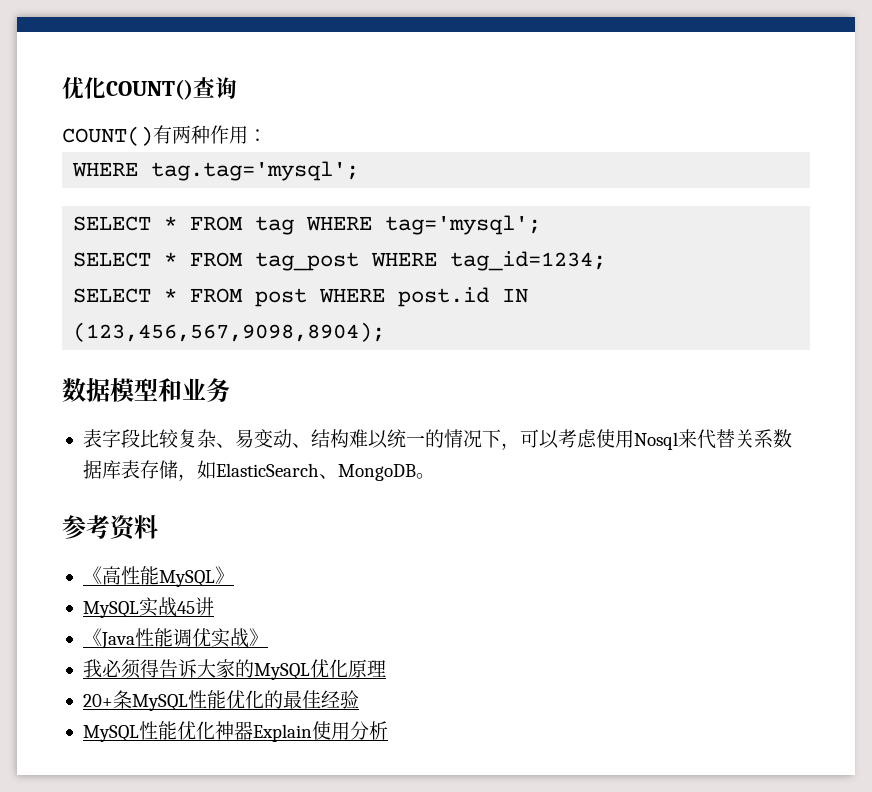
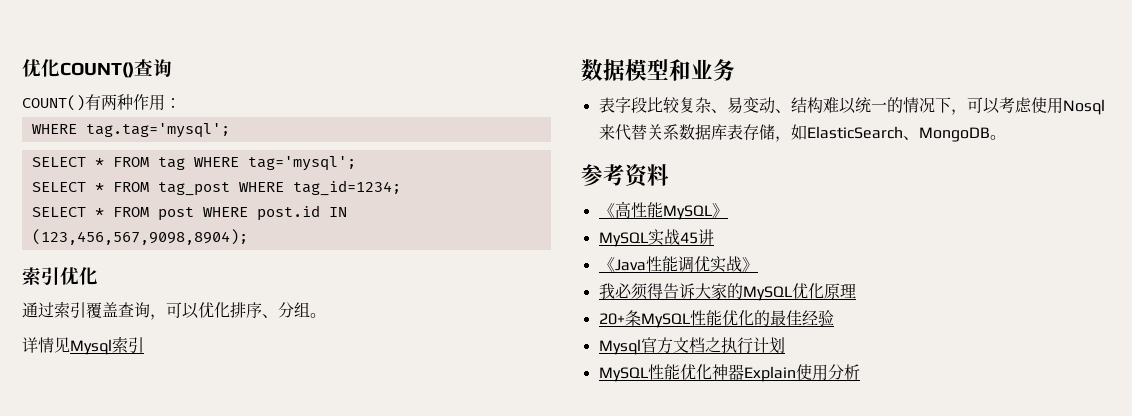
(386, 332) none -> [21,267,98,286] [22,301,326,320] [22,336,144,355] // 索引优化 // 通过索引覆盖查询，可以优化排序、分组。 // 详情见Mysql索引
(359, 699) none -> [598,337,785,355] // Mysql官方文档之执行计划

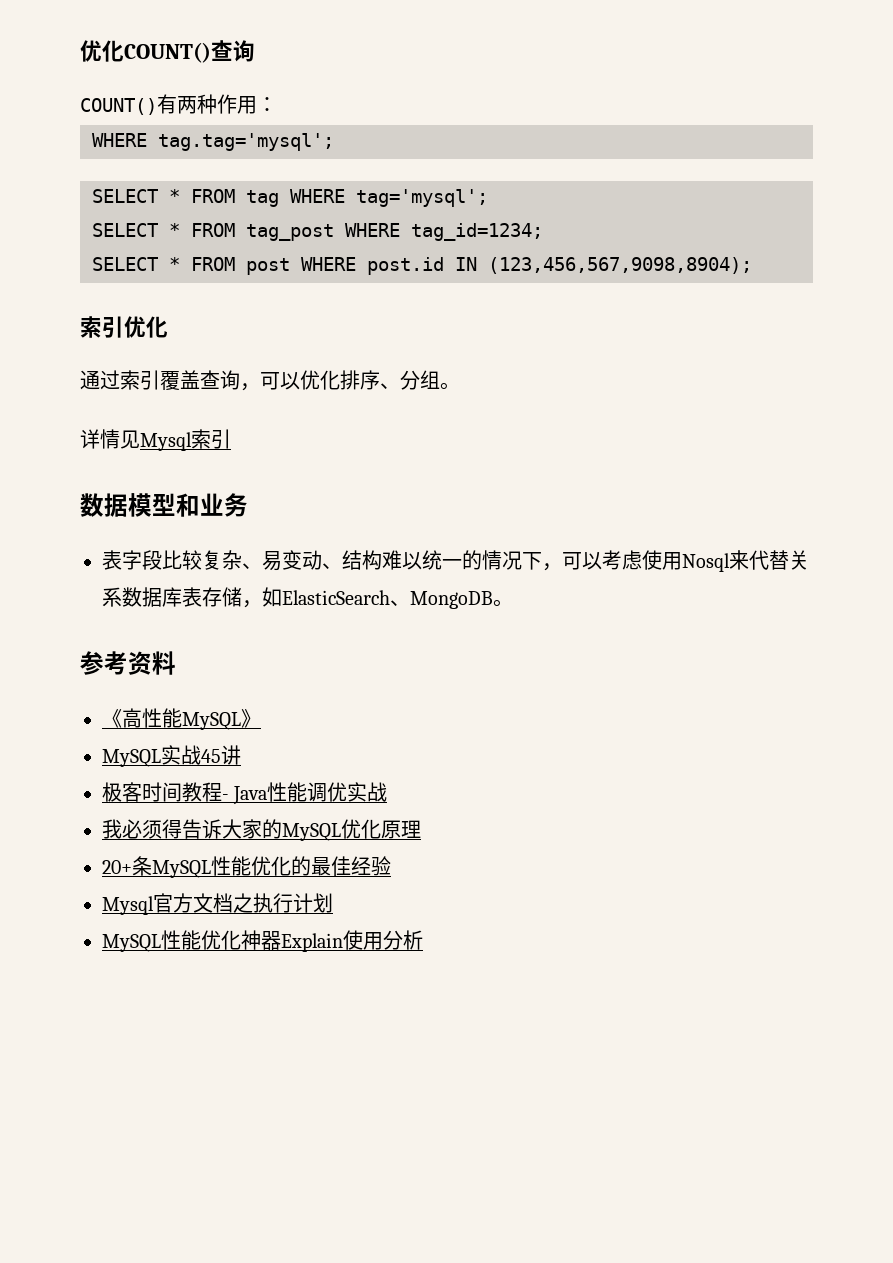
[598,257,615,272] 《 -> [102,782,229,802] 极客时间教程-
[741,257,758,272] 》 -> (388, 792) none

